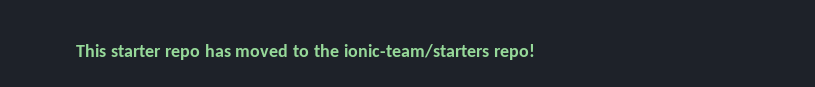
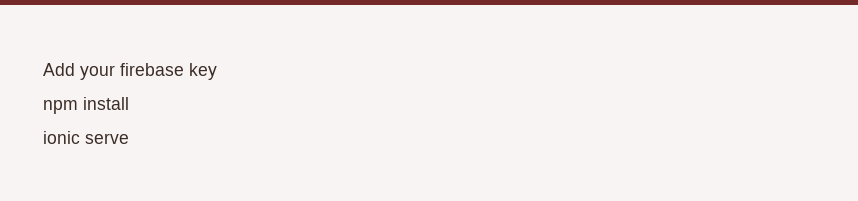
[76,44,535,60] This starter repo has moved to the ionic-team/starters repo! -> [43,63,217,80] [43,97,129,114] [43,131,129,144] Add your firebase key // npm install // ionic serve

